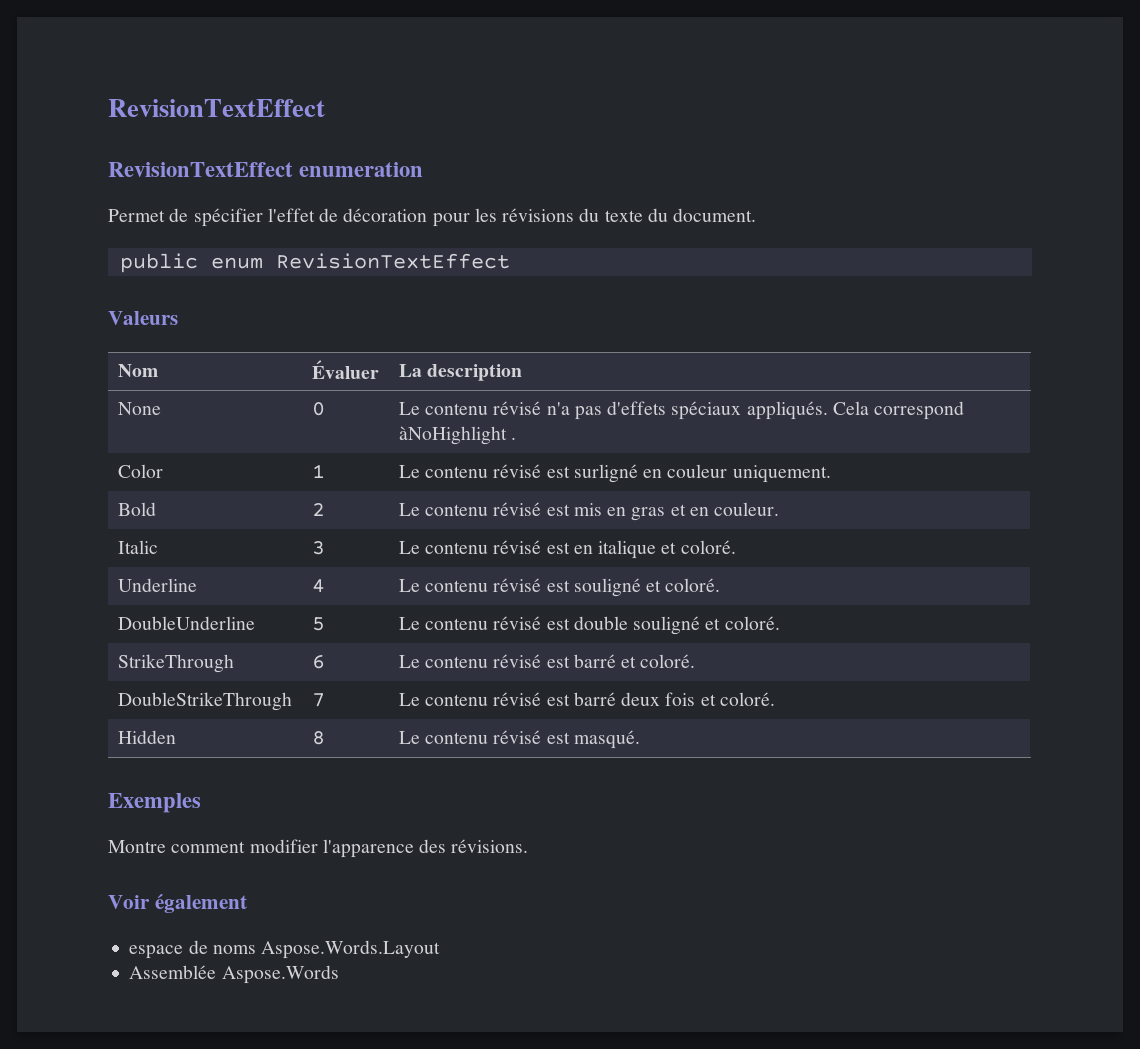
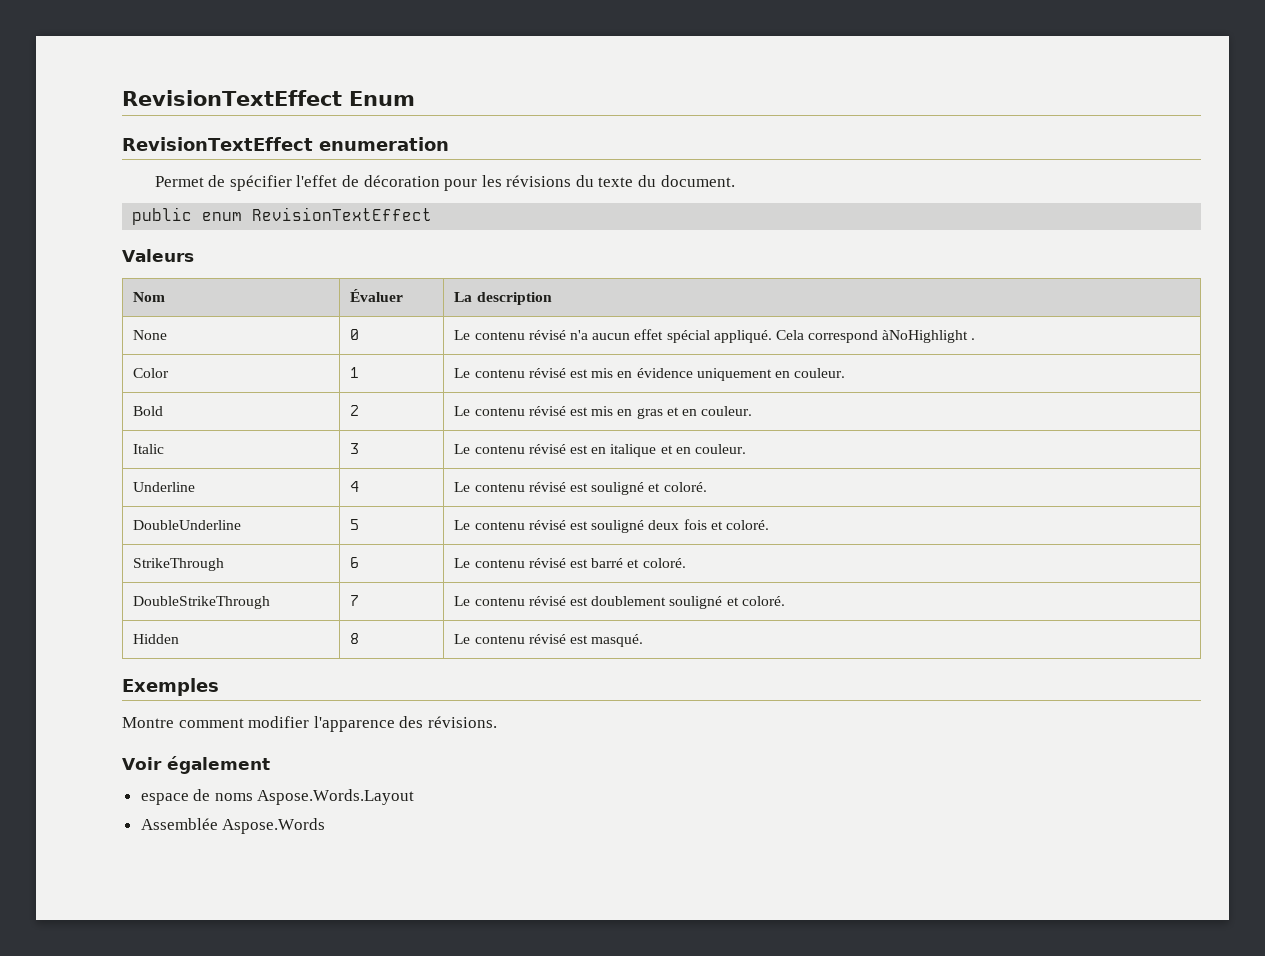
[108,99,325,117] RevisionTextEffect -> [122,90,415,106] RevisionTextEffect Enum
[574,401,828,420] pas d'effets spéciaux appliqués. -> [592,329,772,343] aucun effet spécial appliqué.
[573,464,831,483] surligné en couleur uniquement. -> [591,368,846,381] mis en évidence uniquement en couleur.
[680,540,736,554] coloré. -> [675,444,746,454] en couleur.
[573,616,701,635] double souligné -> [591,519,707,533] souligné deux fois
[573,692,696,706] barré deux fois -> [591,596,723,609] doublement souligné

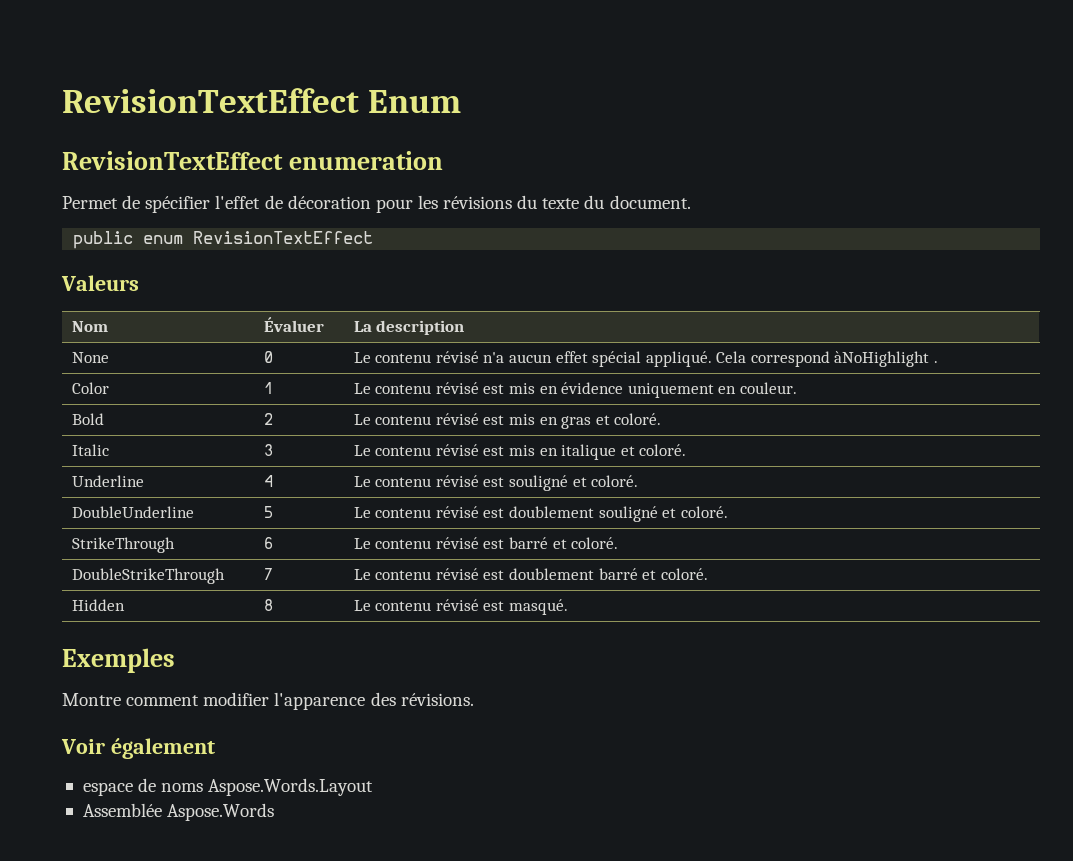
[681,406,753,416] en couleur. -> [614,413,662,425] coloré.
(588, 449) none -> [508,445,535,456] mis
[675,444,746,454] en couleur. -> [639,444,687,456] coloré.
[591,519,707,533] souligné deux fois -> [508,506,658,522] doublement souligné
[669,596,723,609] souligné -> [598,568,638,580] barré

